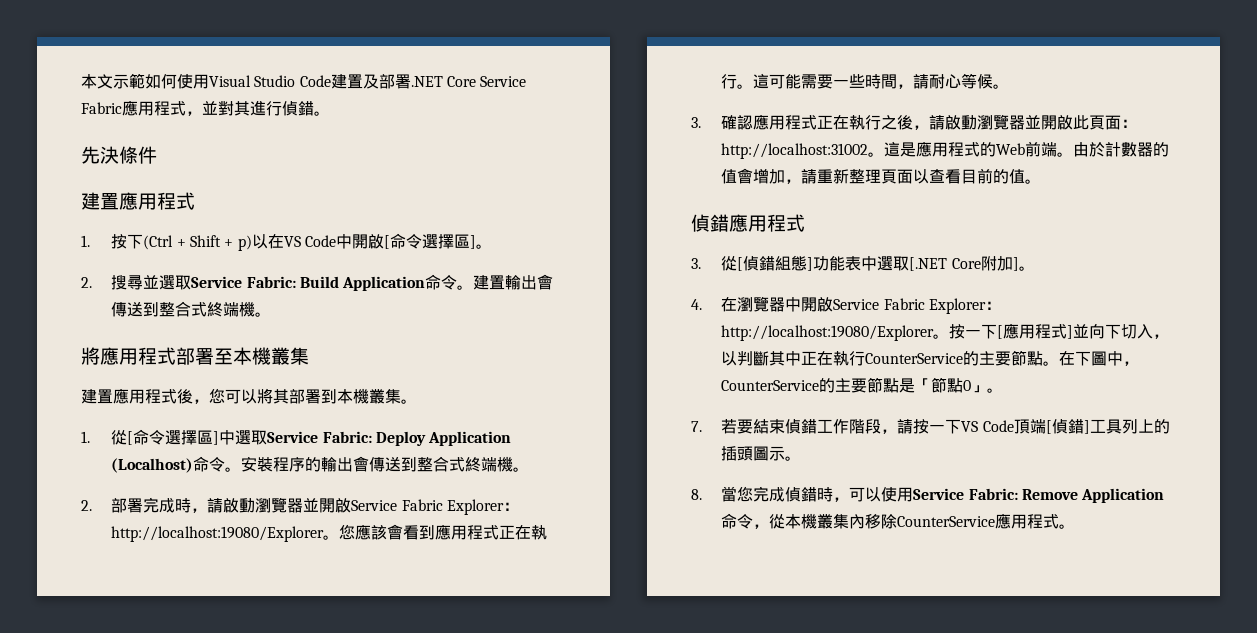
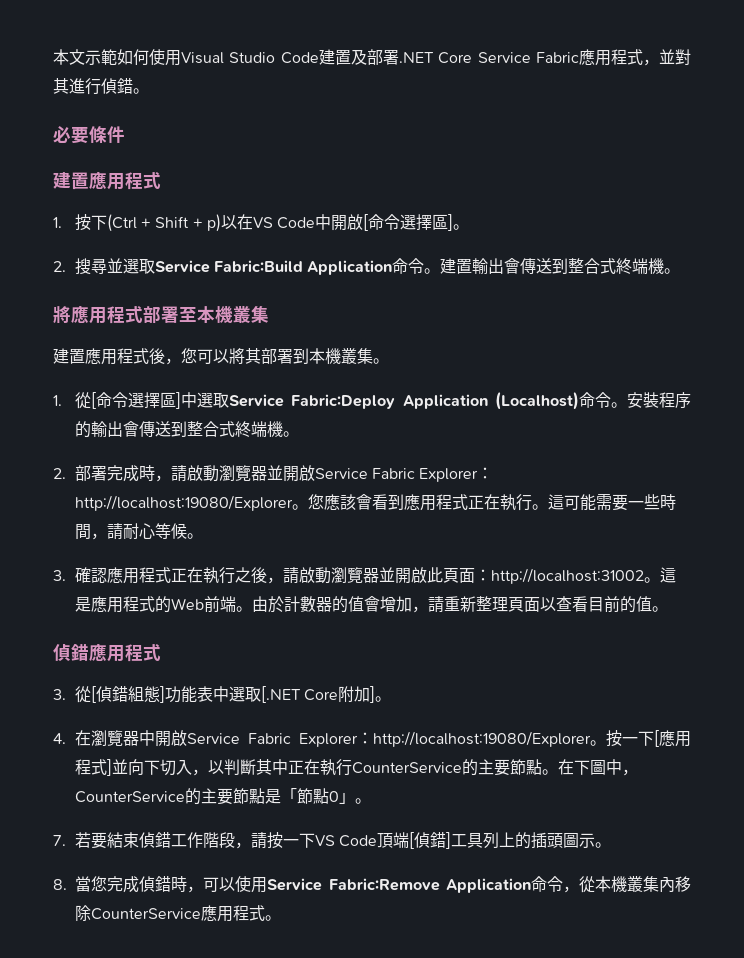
[81,146,119,164] 先決 -> [53,126,89,144] 必要
[246,276,340,288] Fabric: Build -> [213,260,303,272] Fabric:Build
[322,431,427,446] Fabric: Deploy -> [291,394,396,409] Fabric:Deploy
[968,488,1079,500] Fabric: Remove -> [328,878,440,891] Fabric:Remove

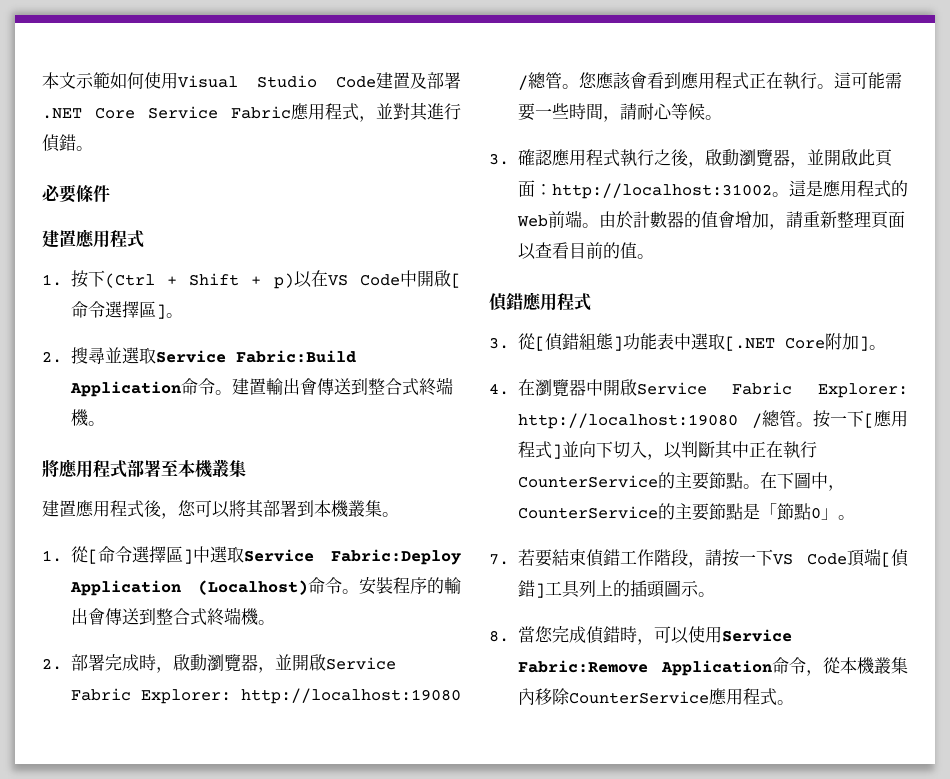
[170,465,267,482] 請啟動瀏覽器 -> [172,654,275,673] 啟動瀏覽器，
[419,467,494,482] [74,495,293,511] Explorer：http://localhost:19080/Explorer -> [140,688,461,704] [517,72,562,90] Explorer: http://localhost:19080 /總管
[170,567,203,583] 正在 -> (620, 158) none
[282,567,379,584] 請啟動瀏覽器 -> [704,149,807,168] 啟動瀏覽器，
[299,731,591,747] Explorer：http://localhost:19080/Explorer -> [818,383,908,398] [517,410,796,429] Explorer: http://localhost:19080 /總管

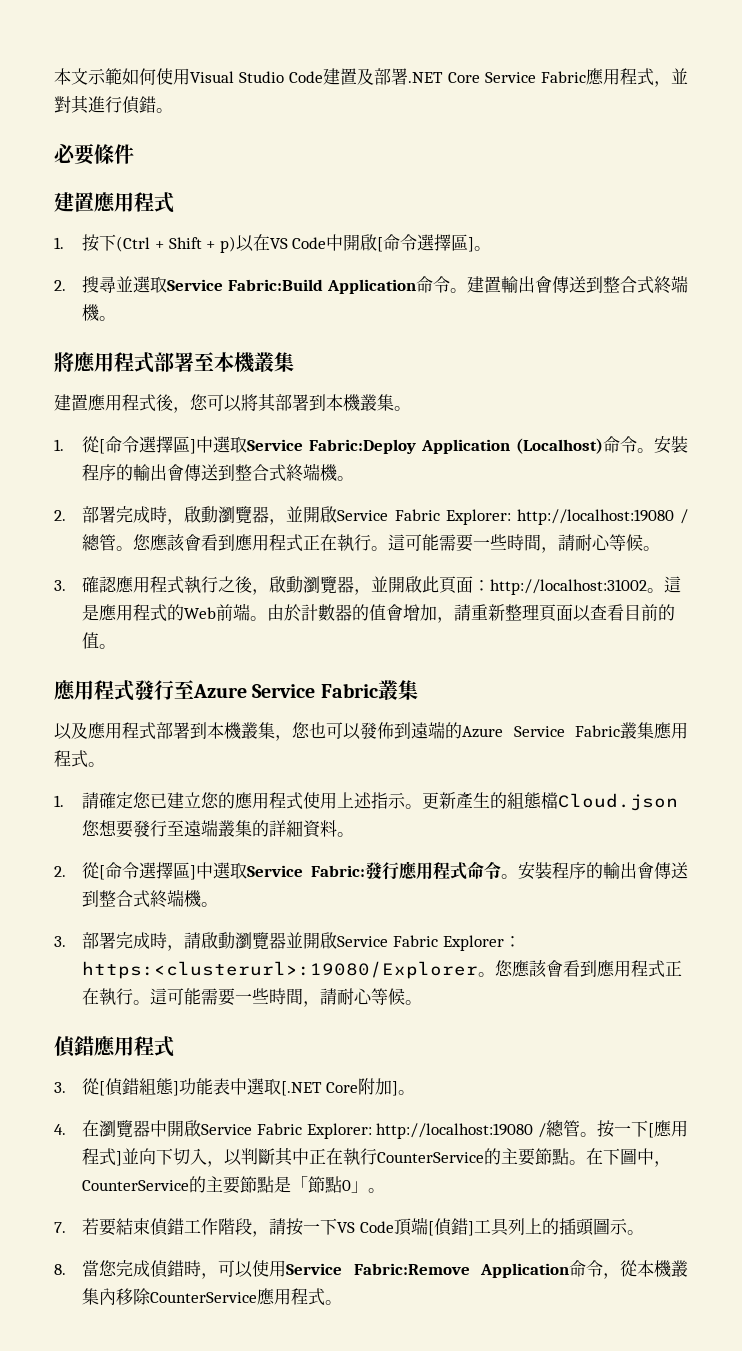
(654, 256) none -> [54,680,418,701] [54,721,688,741] [54,750,105,768] [54,792,679,811] [82,819,355,838] [54,861,688,880] [82,889,219,908] [54,932,521,951] [82,960,683,979] [82,988,423,1007] // 應用程式發行至Azure Service Fabric叢集 // 以及應用程式部署到本機叢集，您也可以發佈到遠端的Azure Service Fabric叢集應用程式。 // 1.請確定您已建立您的應用程式使用上述指示。更新產生的組態檔Cloud.json您想要發行至遠端叢集的詳細資料。 // 2.從[命令選擇區]中選取Service Fabric:發行應用程式命令。安裝程序的輸出會傳送到整合式終端機。 // 3.部署完成時，請啟動瀏覽器並開啟Service Fabric Explorer：https:<clusterurl>:19080/Explorer。您應該會看到應用程式正在執行。這可能需要一些時間，請耐心等候。

